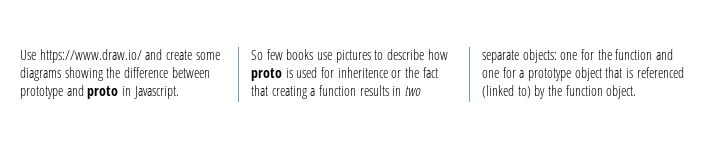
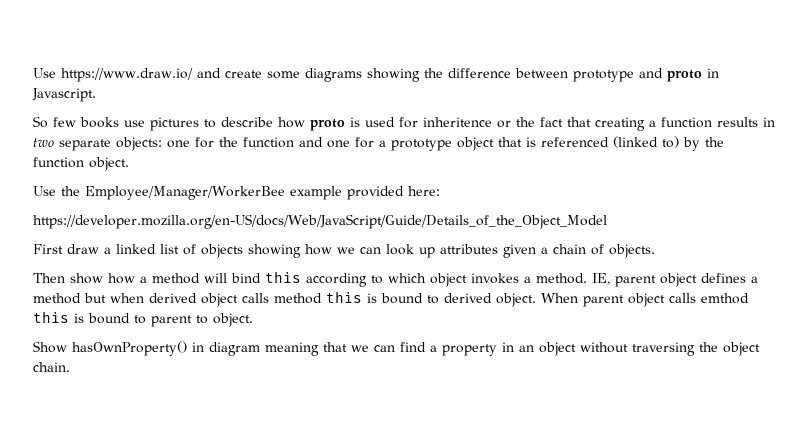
(637, 92) none -> [33,186,440,200] [33,214,607,229] [33,244,655,258] [33,271,758,287] [33,291,749,307] [33,311,253,327] [33,341,760,356] [33,362,70,372] // Use the Employee/Manager/WorkerBee example provided here: // https://developer.mozilla.org/en-US/docs/Web/JavaScript/Guide/Details_of_the_Object_Model // First draw a linked list of objects showing how we can look up attributes given a chain of objects. // Then show how a method will bind this according to which object invokes a method. IE, parent object defines a method but when derived object calls method this is bound to derived object. When parent object calls emthod this is bound to parent to object. // Show hasOwnProperty() in diagram meaning that we can find a property in an object without traversing the object chain.

